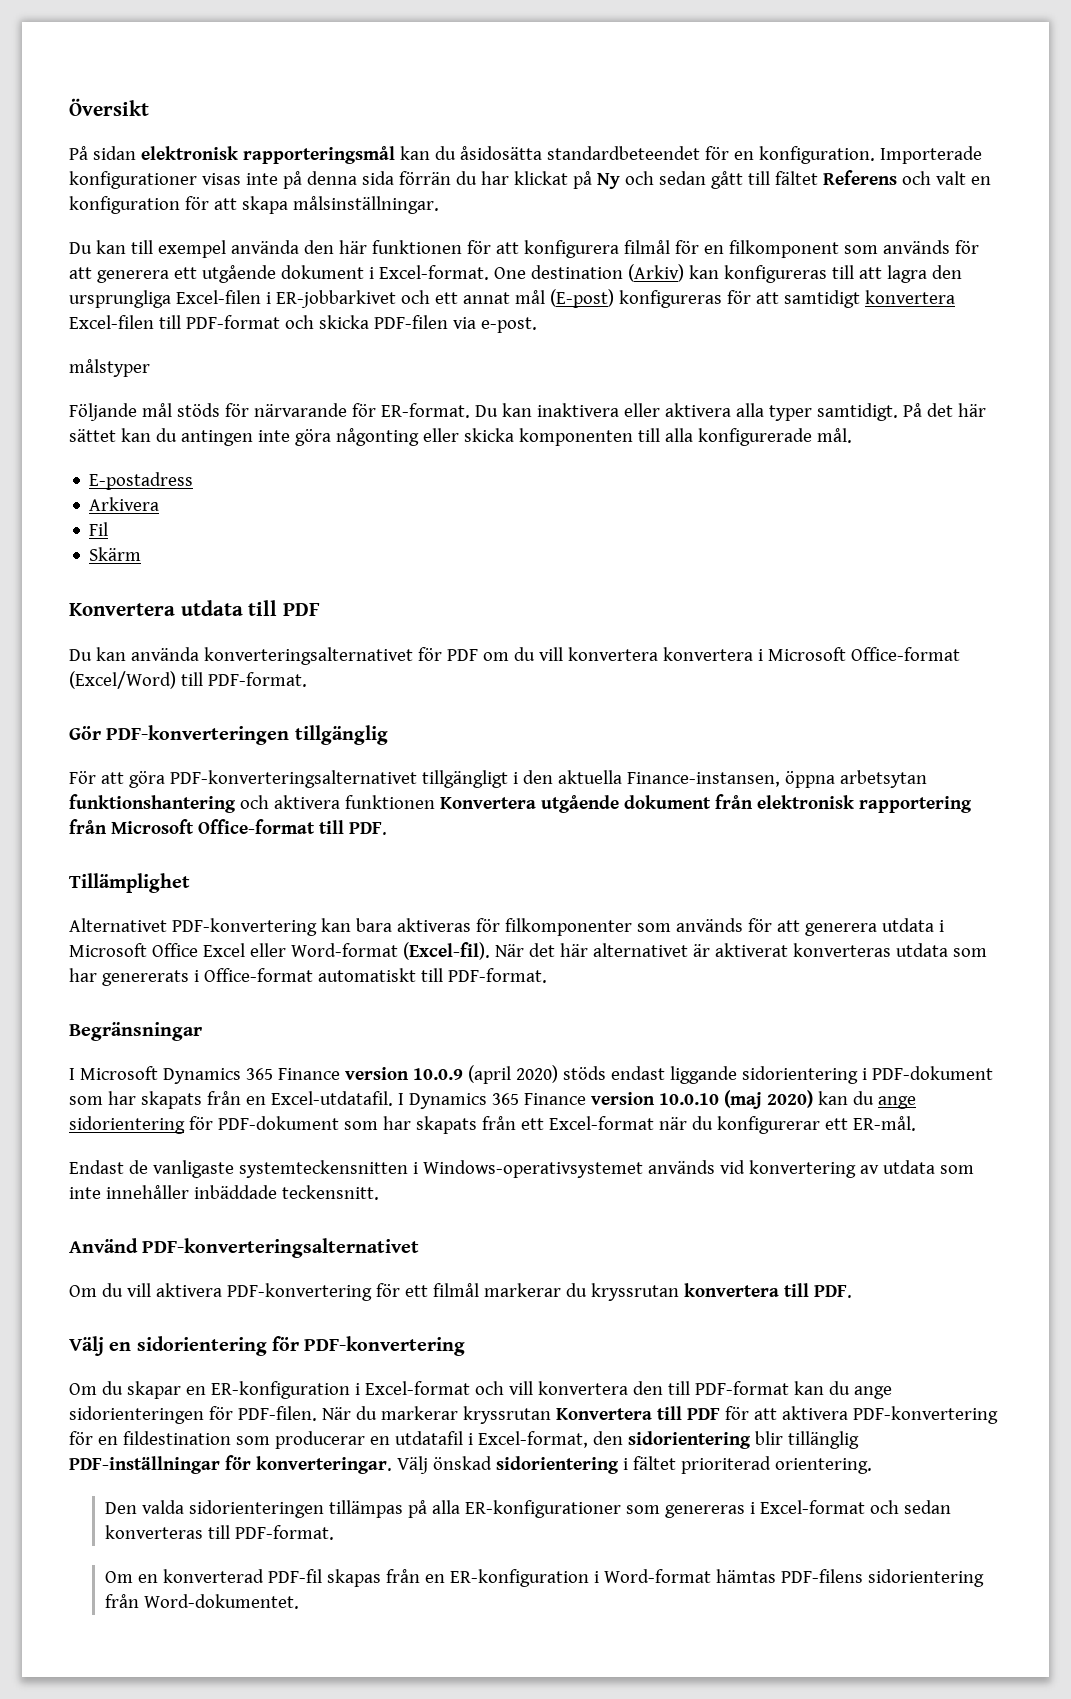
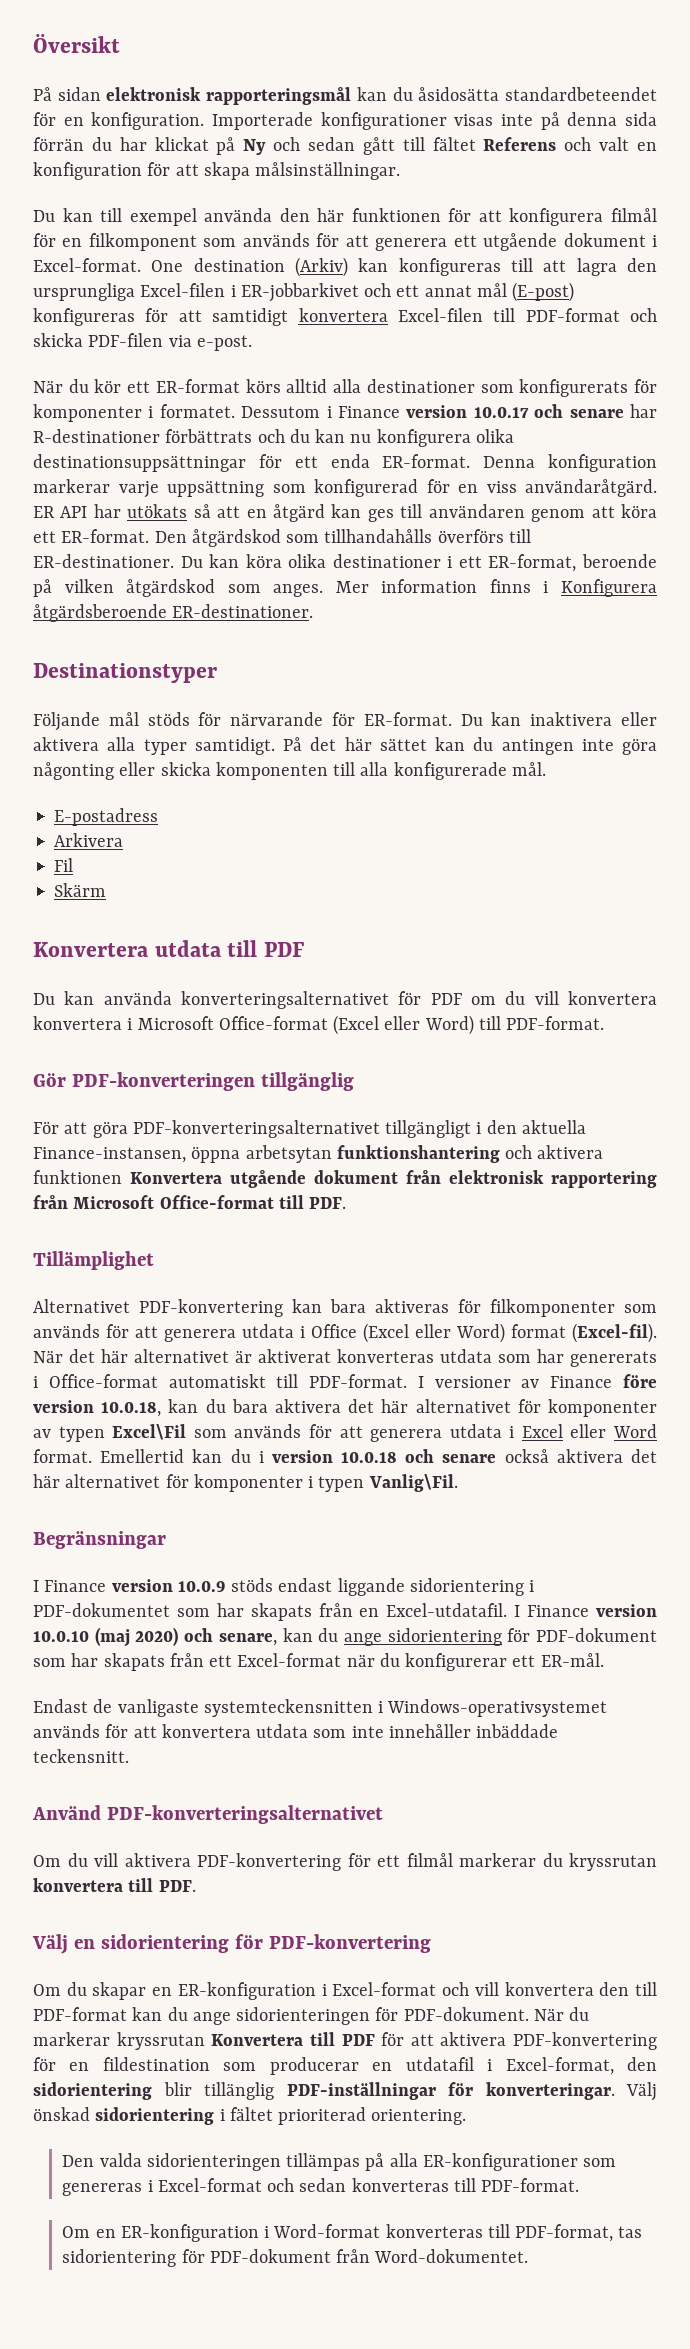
[69,359,150,377] målstyper -> [33,379,658,397] [33,404,657,422] [33,429,514,447] [33,454,657,472] [33,479,657,498] [33,504,657,522] [33,529,531,547] [33,554,657,572] [33,579,657,597] [33,604,314,622] [33,663,217,683] När du kör ett ER-format körs alltid alla destinationer som konfigurerats för komponenter i formatet. Dessutom i Finance version 10.0.17 och senare har R-destinationer förbättrats och du kan nu konfigurera olika destinationsuppsättningar för ett enda ER-format. Denna konfiguration markerar varje uppsättning som konfigurerad för en viss användaråtgärd. ER API har utökats så att en åtgärd kan ges till användaren genom att köra ett ER-format. Den åtgärdskod som tillhandahålls överförs till ER-destinationer. Du kan köra olika destinationer i ett ER-format, beroende på vilken åtgärdskod som anges. Mer information finns i Konfigurera åtgärdsberoende ER-destinationer. // Destinationstyper
[69,671,176,689] (Excel/Word) -> [333,1015,474,1035] (Excel eller Word)
[69,943,398,957] Microsoft Office Excel eller Word-format -> [311,1323,566,1343] Office (Excel eller Word) format
(547, 975) none -> [417,1374,657,1388] [33,1399,657,1417] [33,1424,657,1442] [33,1449,657,1463] [33,1474,458,1492] I versioner av Finance före version 10.0.18, kan du bara aktivera det här alternativet för komponenter av typen Excel\Fil som används för att generera utdata i Excel eller Word format. Emellertid kan du i version 10.0.18 och senare också aktivera det här alternativet för komponenter i typen Vanlig\Fil.
[79,1066,273,1084] Microsoft Dynamics 365 -> (39, 1586) none
[467,1065,558,1084] (april 2020) -> (226, 1586) none
[871,1066,993,1080] PDF-dokument -> [33,1603,170,1617] PDF-dokumentet
[408,1093,519,1109] Dynamics 365 -> (521, 1611) none
(813, 1099) none -> [184,1628,277,1646] och senare,
[719,1160,879,1178] vid konvertering av -> [105,1724,251,1738] för att konvertera
[237,1406,317,1421] PDF-filen. -> [403,2007,529,2021] PDF-dokument.
[163,1569,985,1587] konverterad PDF-fil skapas från en ER-konfiguration i Word-format hämtas PDF-filens sidorientering -> [120,2224,643,2242] [62,2249,331,2267] ER-konfiguration i Word-format konverteras till PDF-format, tas sidorientering för PDF-dokument

